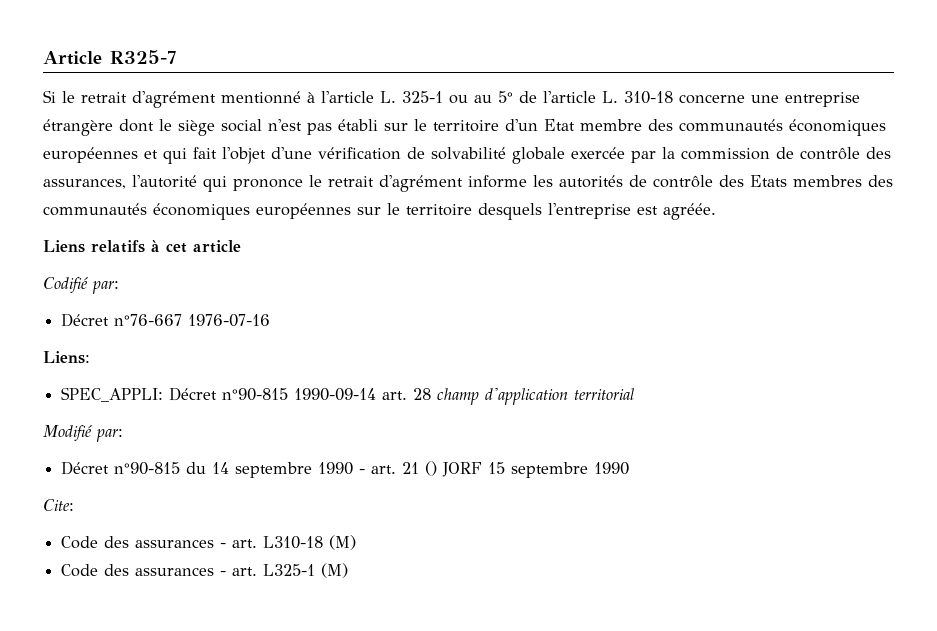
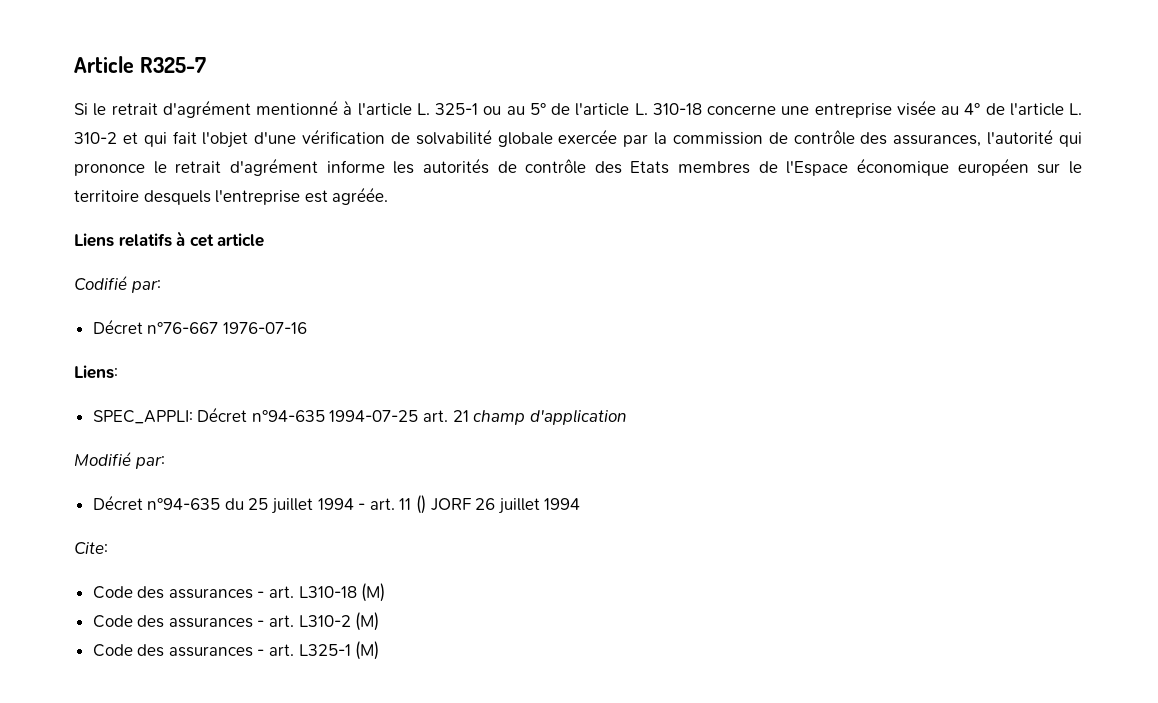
[43,119,886,136] [43,147,138,163] étrangère dont le siège social n'est pas établi sur le territoire d'un Etat membre des communautés économiques européennes -> [896,100,1082,116] [74,132,117,144] visée au 4° de l'article L. 310-2
[868,175,893,187] [43,203,351,220] des communautés économiques européennes -> [758,158,1029,176] de l'Espace économique européen
[222,388,432,401] n°90-815 1990-09-14 art. 28 -> [251,410,469,422] n°94-635 1994-07-25 art. 21
[574,388,635,400] territorial -> (627, 417) none
[114,462,420,478] n°90-815 du 14 septembre 1990 - art. 21 -> [147,498,412,514] n°94-635 du 25 juillet 1994 - art. 11
[488,462,630,478] 15 septembre 1990 -> [475,498,581,514] 26 juillet 1994
(357, 542) none -> [92,612,380,631] // Code des assurances - art. L310-2 (M)

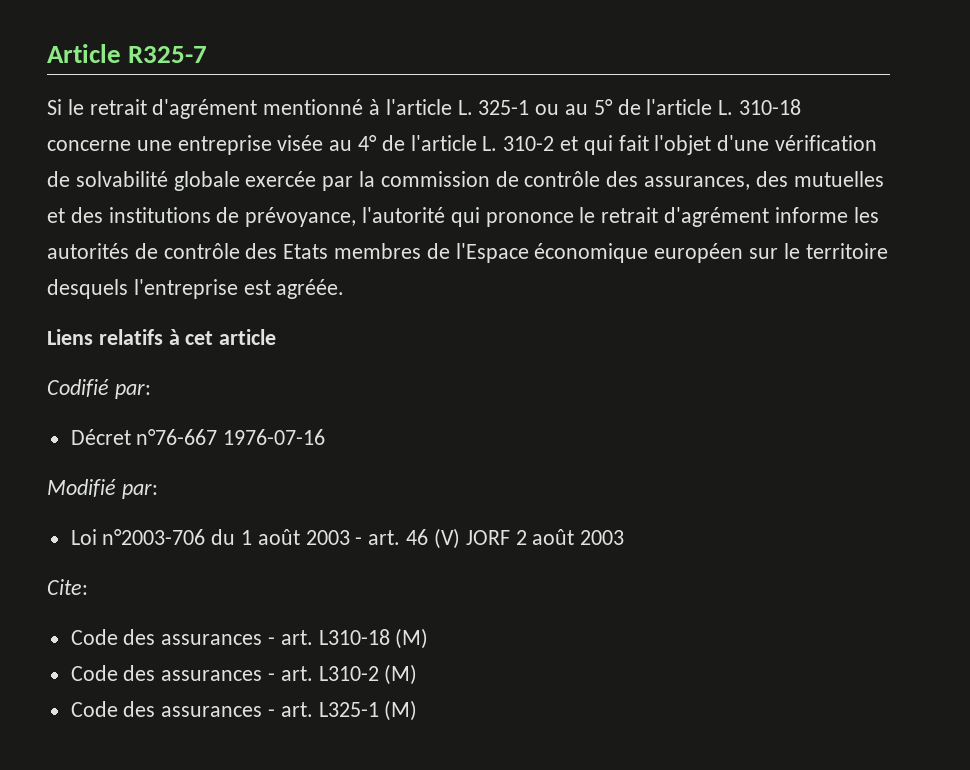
(982, 140) none -> [755,171,884,187] [47,207,357,227] des mutuelles et des institutions de prévoyance,
[74,365,118,379] [92,407,627,425] [74,451,165,469] [92,495,581,514] Liens: // SPEC_APPLI: Décret n°94-635 1994-07-25 art. 21 champ d'application // Modifié par: // Décret n°94-635 du 25 juillet 1994 - art. 11 () JORF 26 juillet 1994 -> [47,479,158,499] [70,528,625,549] Modifié par: // Loi n°2003-706 du 1 août 2003 - art. 46 (V) JORF 2 août 2003

